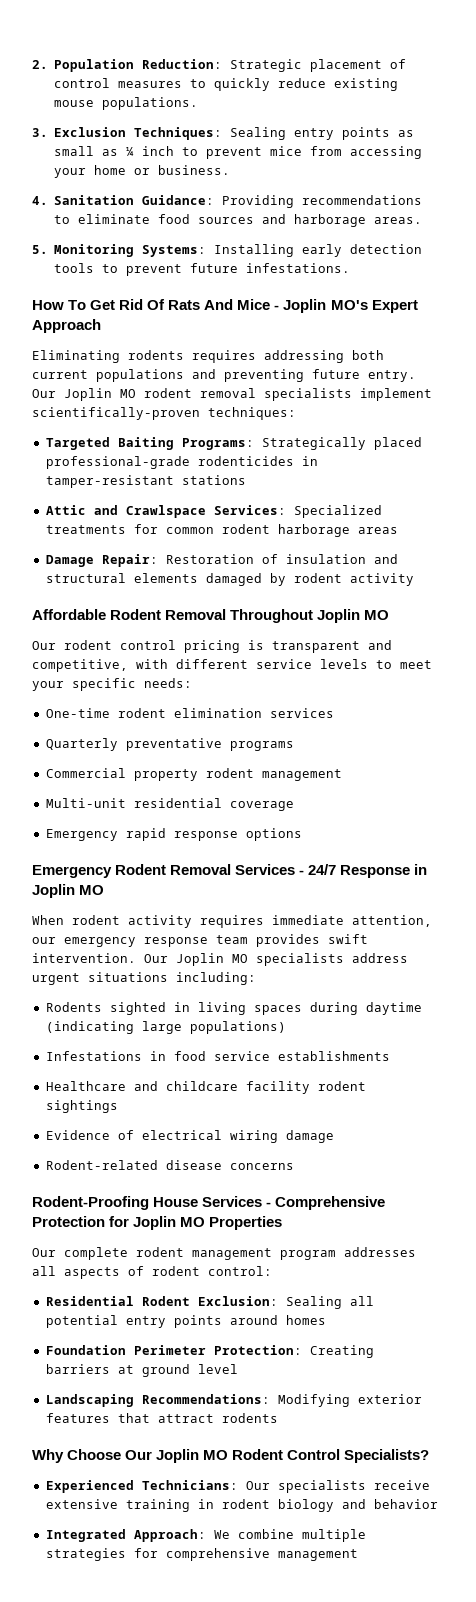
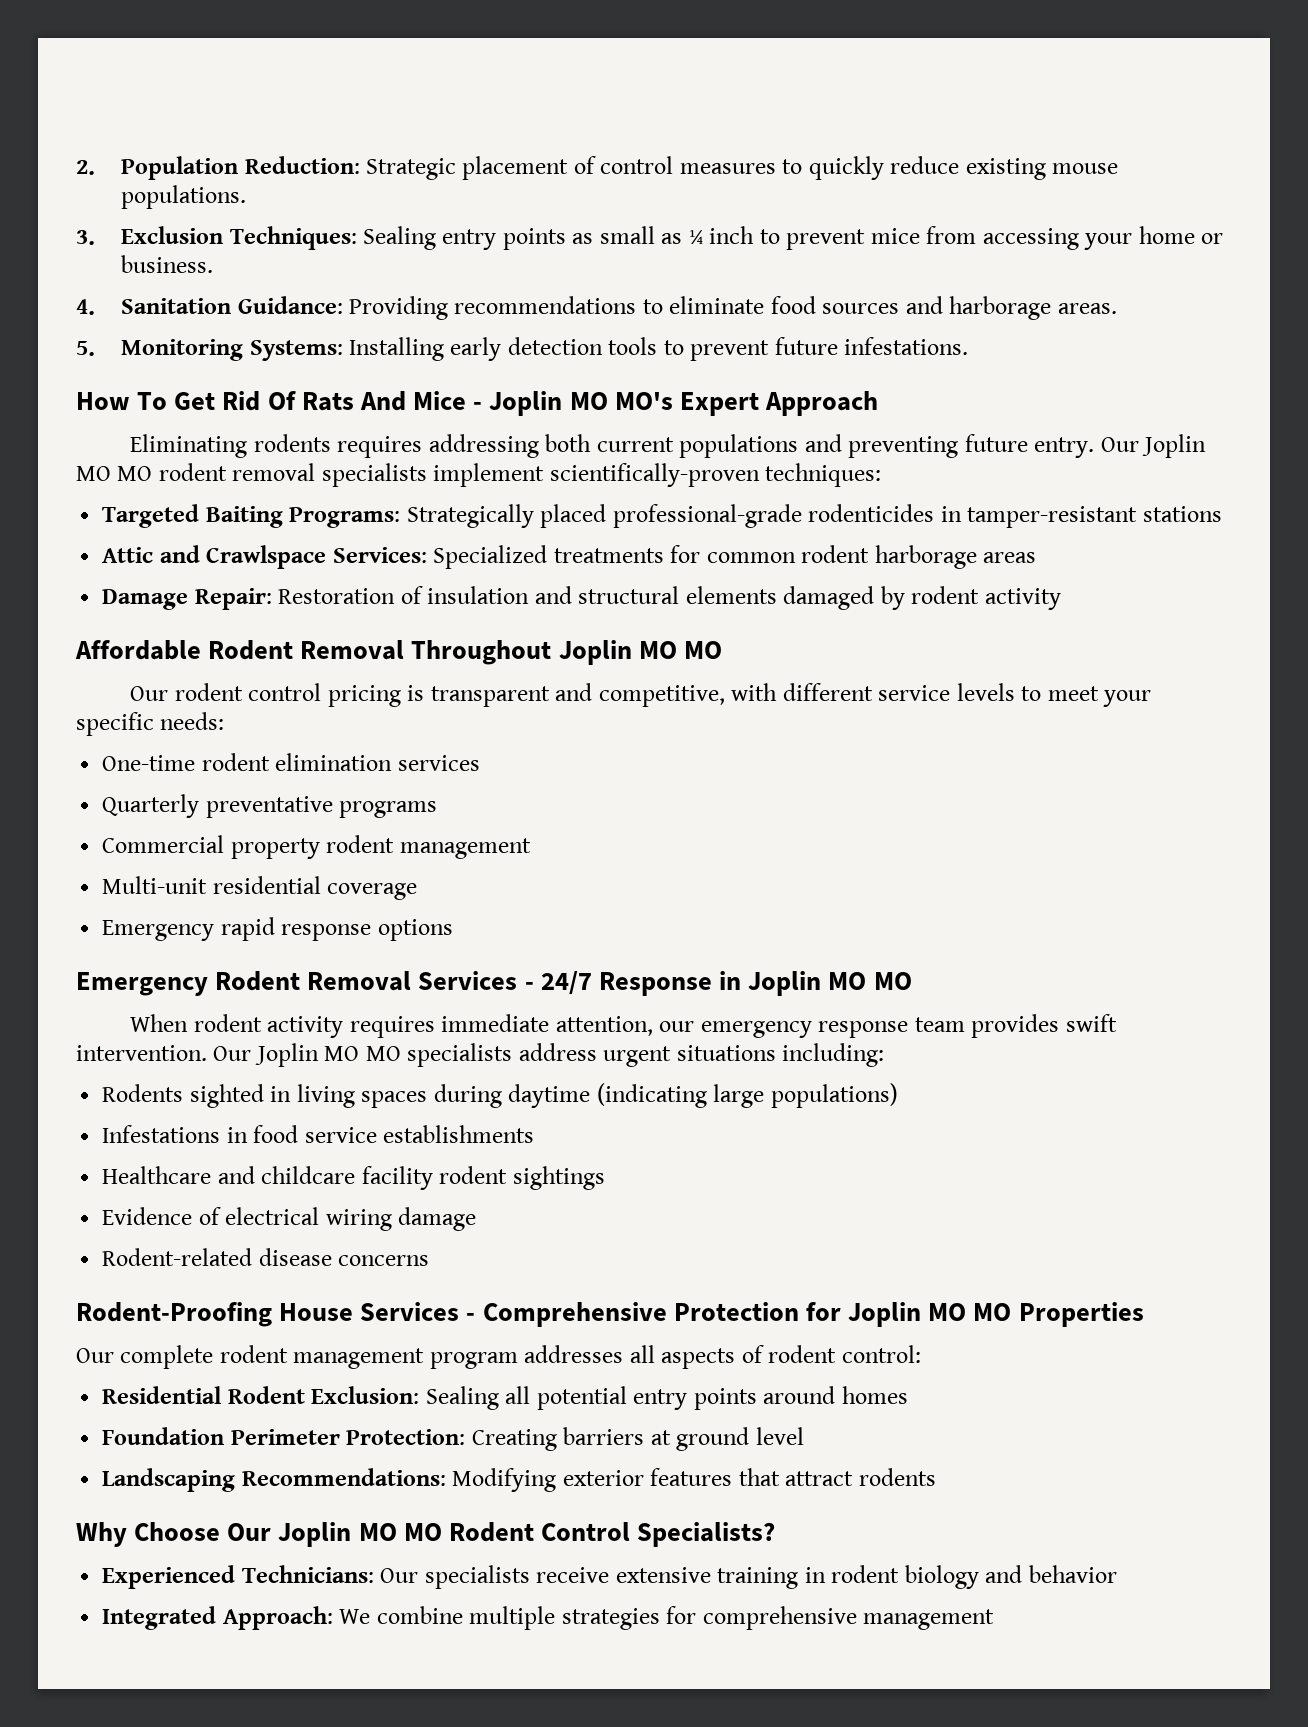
(327, 306) none -> [569,392,608,410] MO
(136, 393) none -> [117,466,153,481] MO
(390, 615) none -> [683,641,722,659] MO
(105, 890) none -> [873,972,912,990] MO
(248, 958) none -> [365,1046,401,1061] MO
(206, 1222) none -> [973,1303,1012,1321] MO
(229, 1455) none -> [403,1523,442,1541] MO

